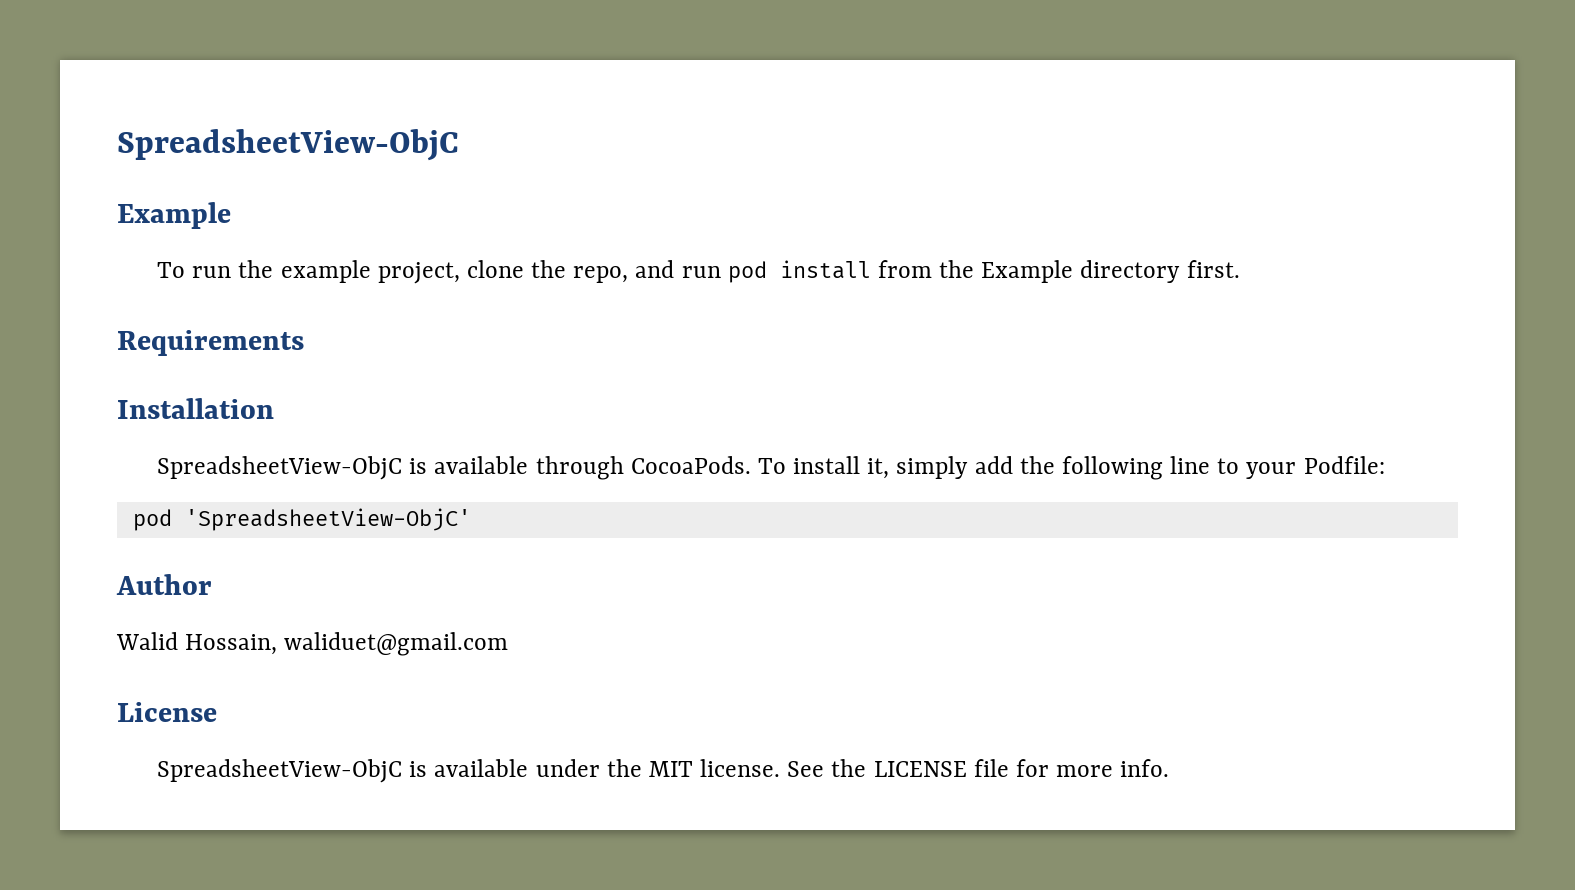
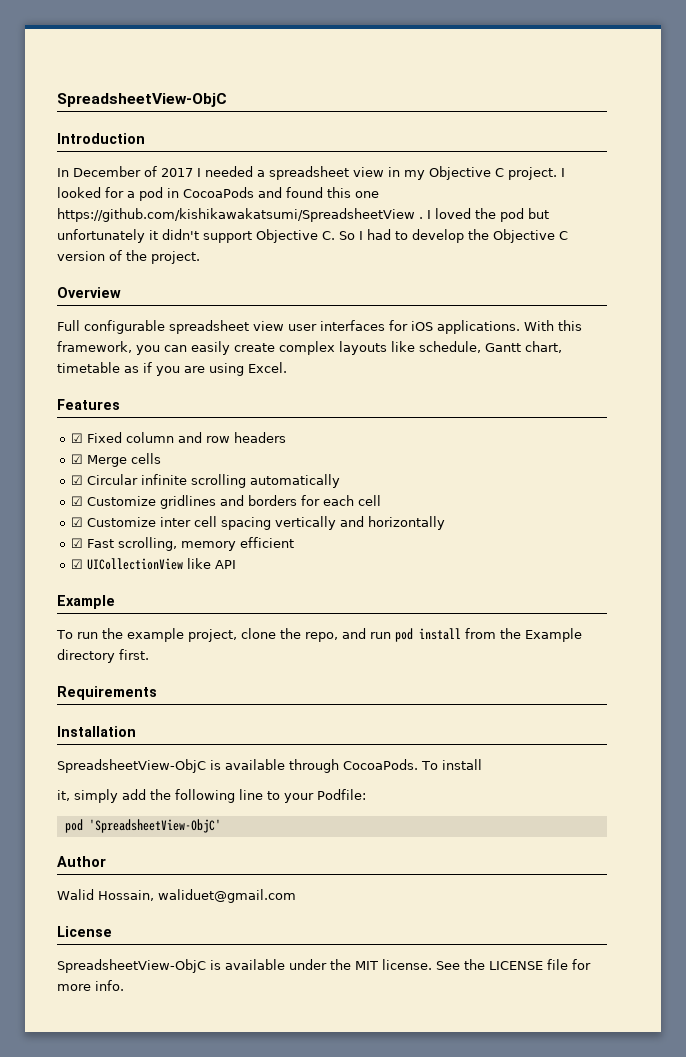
[117,129,459,161] SpreadsheetView-ObjC -> [57,93,227,107] [57,133,145,144] [57,166,565,180] [57,187,379,201] [57,208,549,222] [57,229,568,243] [57,250,200,264] [57,287,121,298] [57,320,582,334] [57,341,562,355] [57,362,287,376] [57,399,120,410] [71,432,287,443] [71,453,162,467] [71,474,341,488] [71,495,382,509] [71,516,446,530] [71,537,295,551] [71,558,237,570] SpreadsheetView-ObjC // Introduction // In December of 2017 I needed a spreadsheet view in my Objective C project. I looked for a pod in CocoaPods and found this one https://github.com/kishikawakatsumi/SpreadsheetView . I loved the pod but unfortunately it didn't support Objective C. So I had to develop the Objective C version of the project. // Overview // Full configurable spreadsheet view user interfaces for iOS applications. With this framework, you can easily create complex layouts like schedule, Gantt chart, timetable as if you are using Excel. // Features // ☑ Fixed column and row headers // ☑ Merge cells // ☑ Circular infinite scrolling automatically // ☑ Customize gridlines and borders for each cell // ☑ Customize inter cell spacing vertically and horizontally // ☑ Fast scrolling, memory efficient // ☑ UICollectionView like API
(861, 465) none -> (482, 764) //

